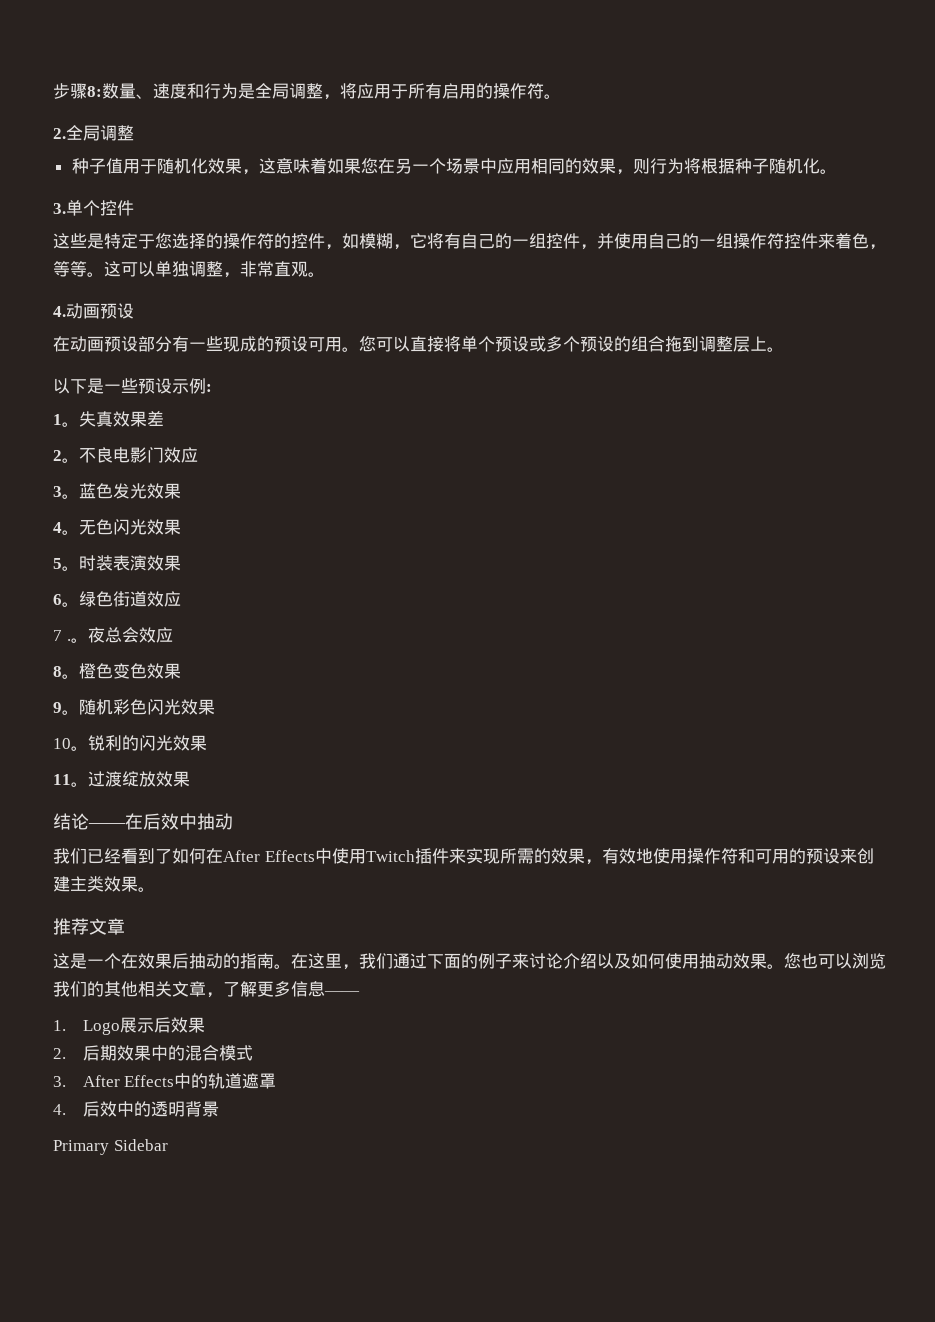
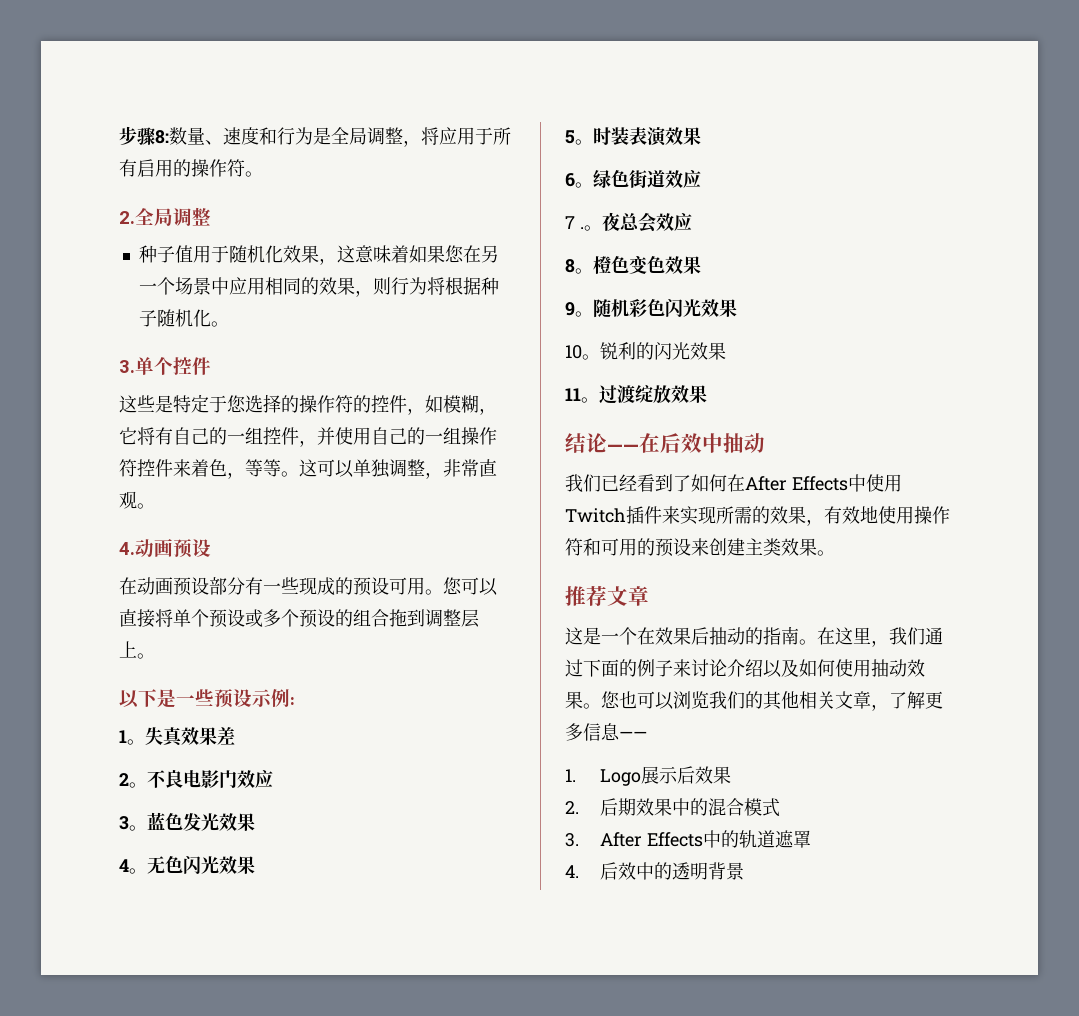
[53,1139,168,1155] // Primary Sidebar -> (745, 871) none

